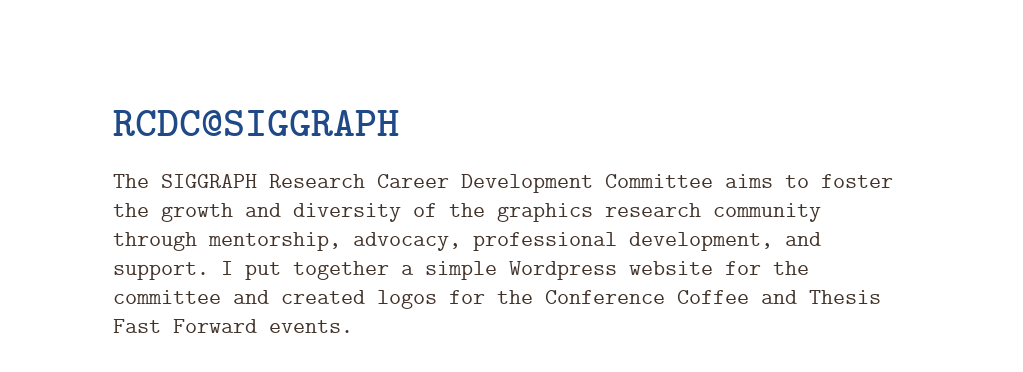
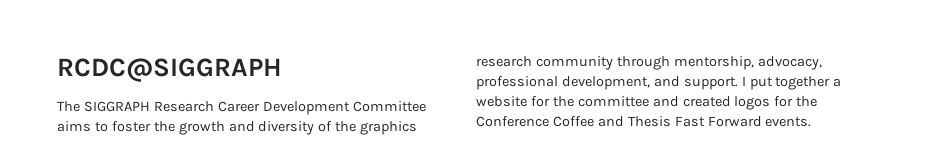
[425,261,617,280] simple Wordpress -> (842, 82) none

